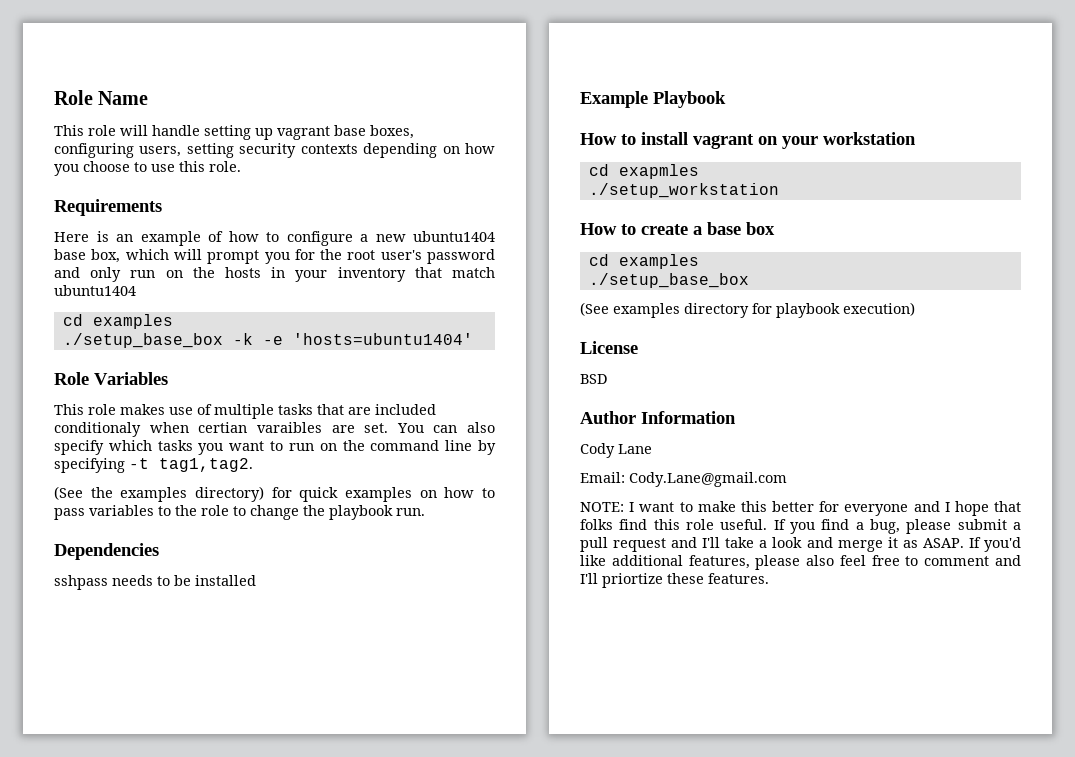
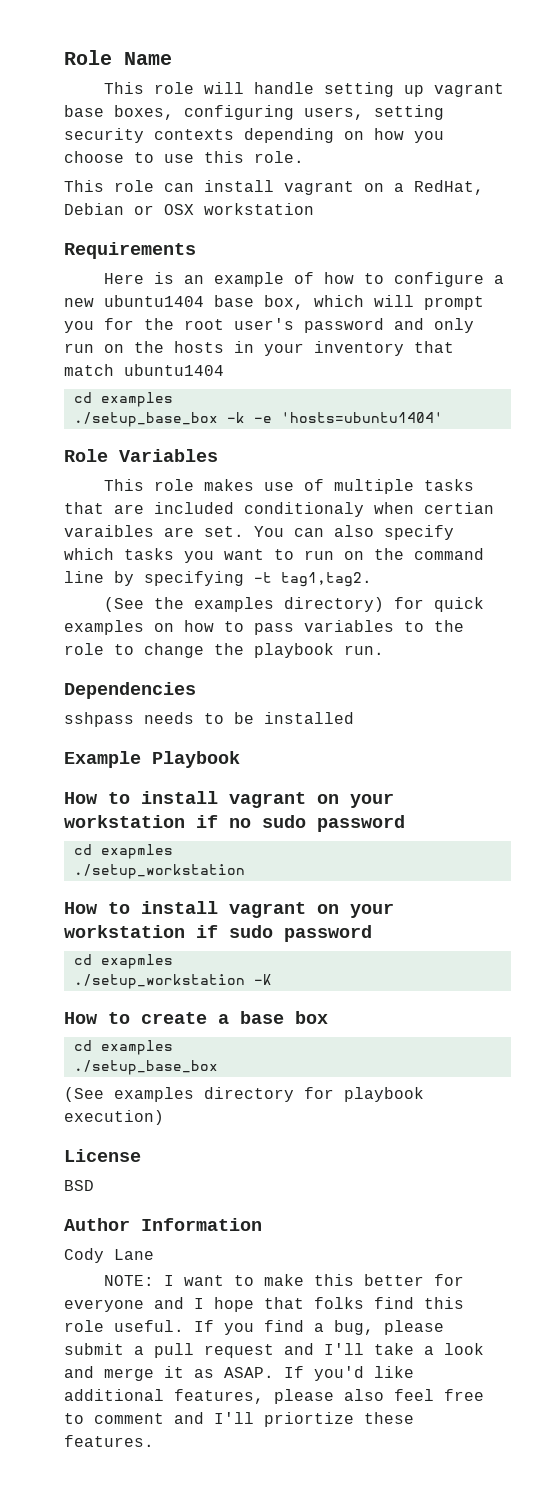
(241, 166) none -> [64,180,484,195] [64,203,314,215] // This role can install vagrant on a RedHat, Debian or OSX workstation
[588,164,699,179] [588,183,779,198] // cd exapmles // ./setup_workstation -> [196,815,405,832] [73,844,173,859] [73,864,245,879] [64,901,394,918] [64,925,372,942] [73,954,173,969] [73,974,272,989] if no sudo password // cd exapmles // ./setup_workstation // How to install vagrant on your workstation if sudo password // cd exapmles // ./setup_workstation -K
[580,472,787,487] // Email: Cody.Lane@gmail.com -> (154, 1254) none

